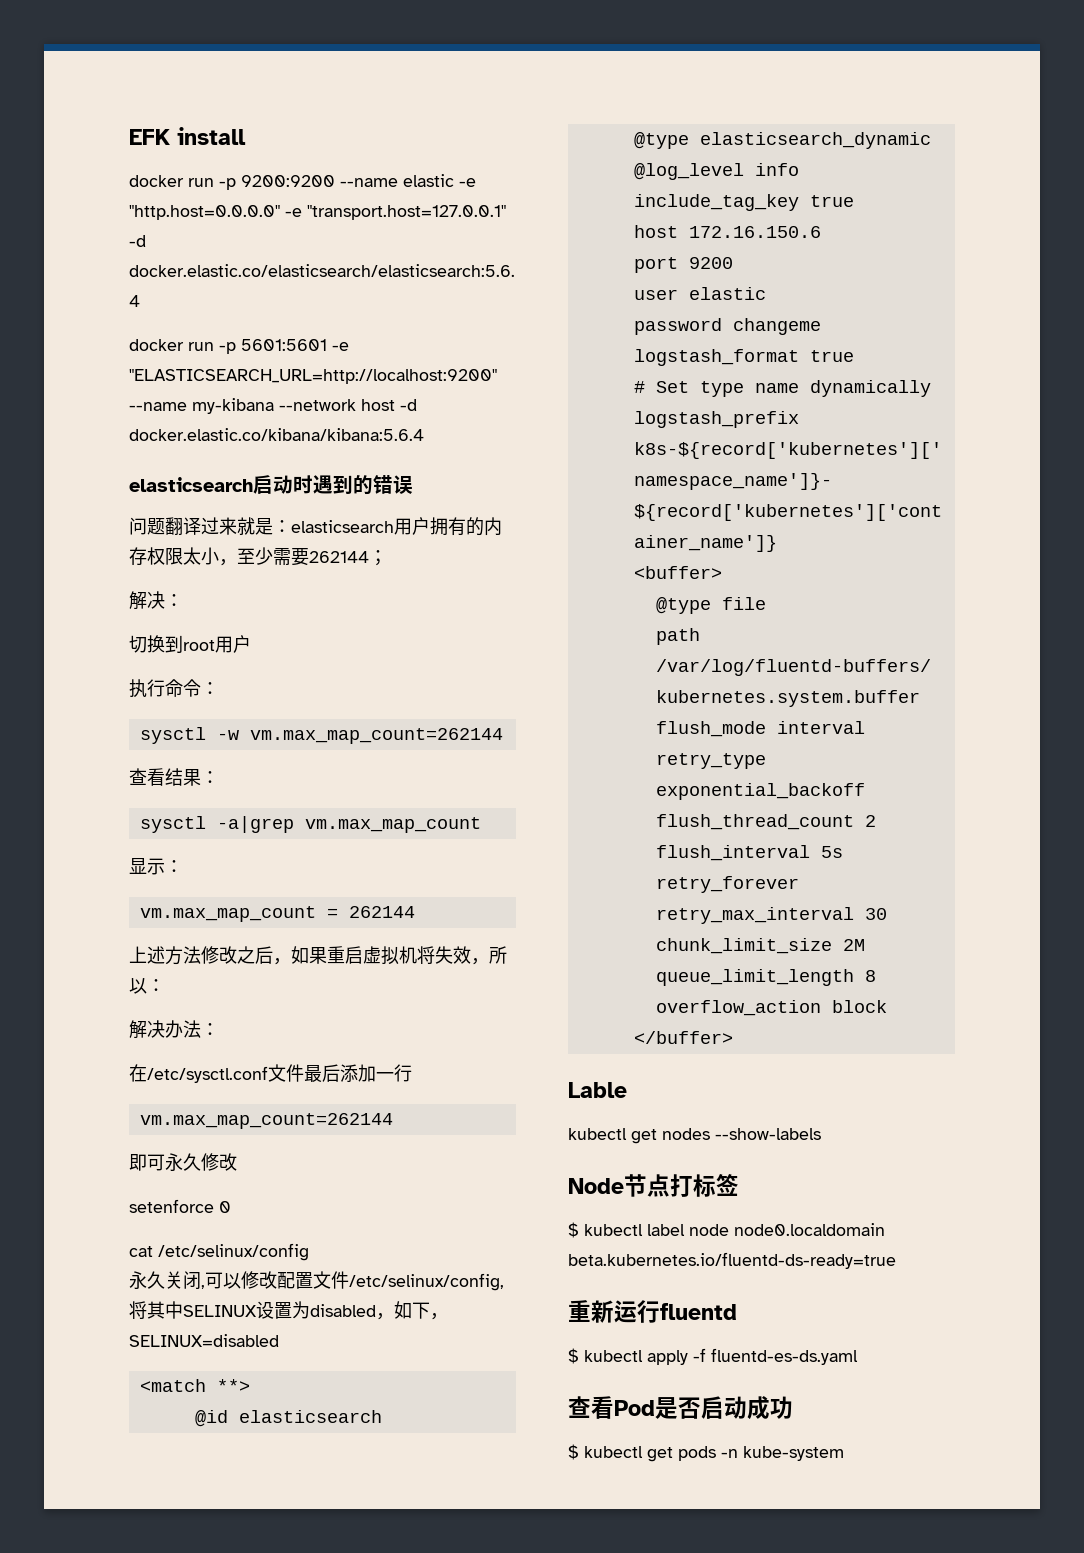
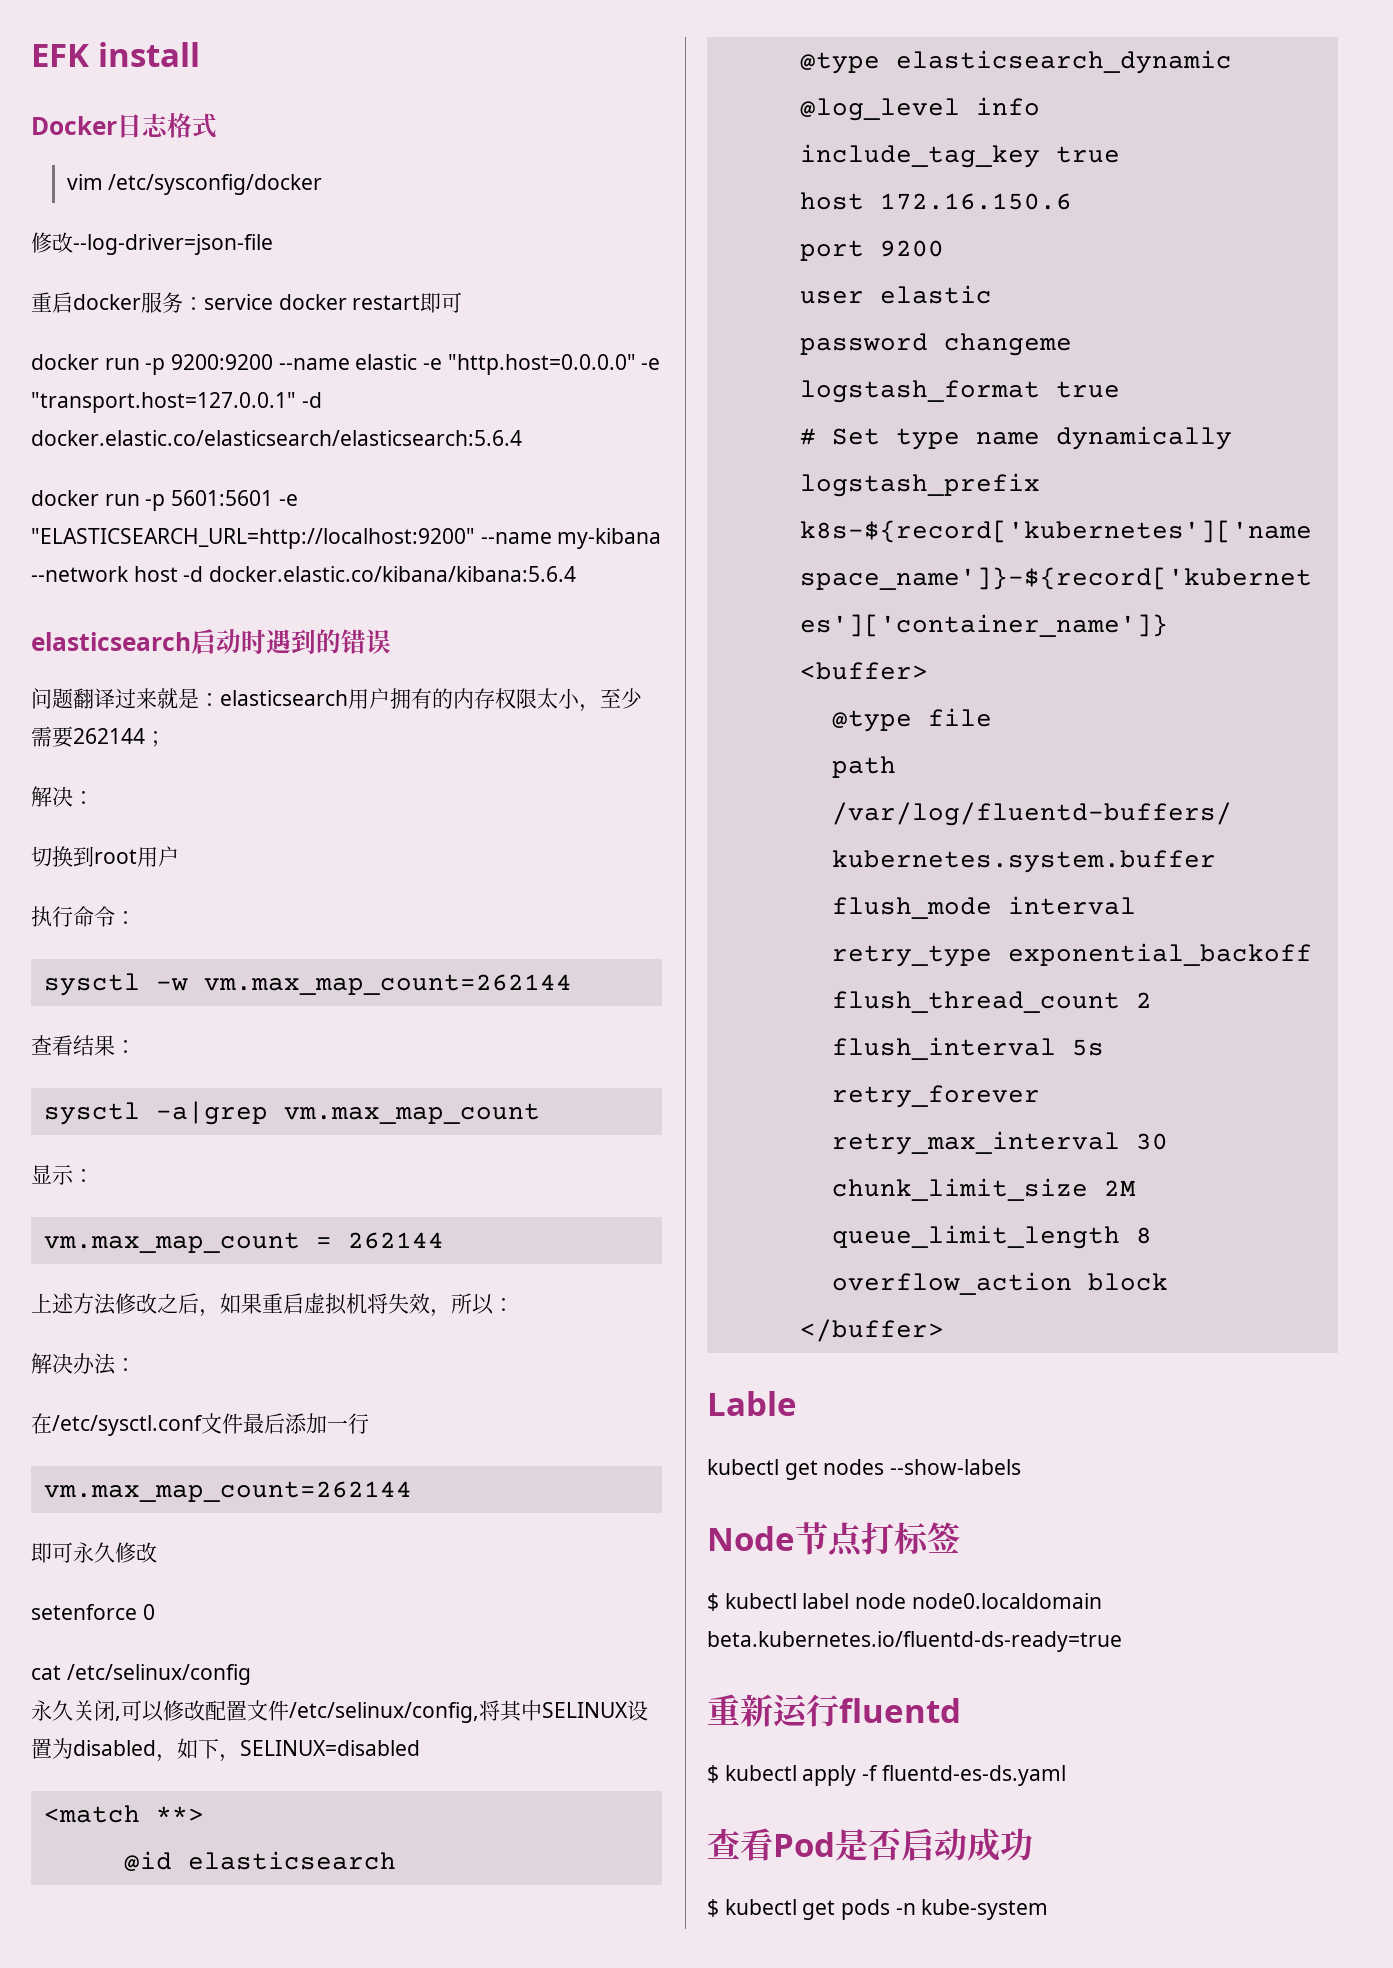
(246, 136) none -> [31,113,217,139] [66,174,323,195] [31,232,273,255] [31,292,463,313] // Docker日志格式 // vim /etc/sysconfig/docker // 修改--log-driver=json-file // 重启docker服务：service docker restart即可

